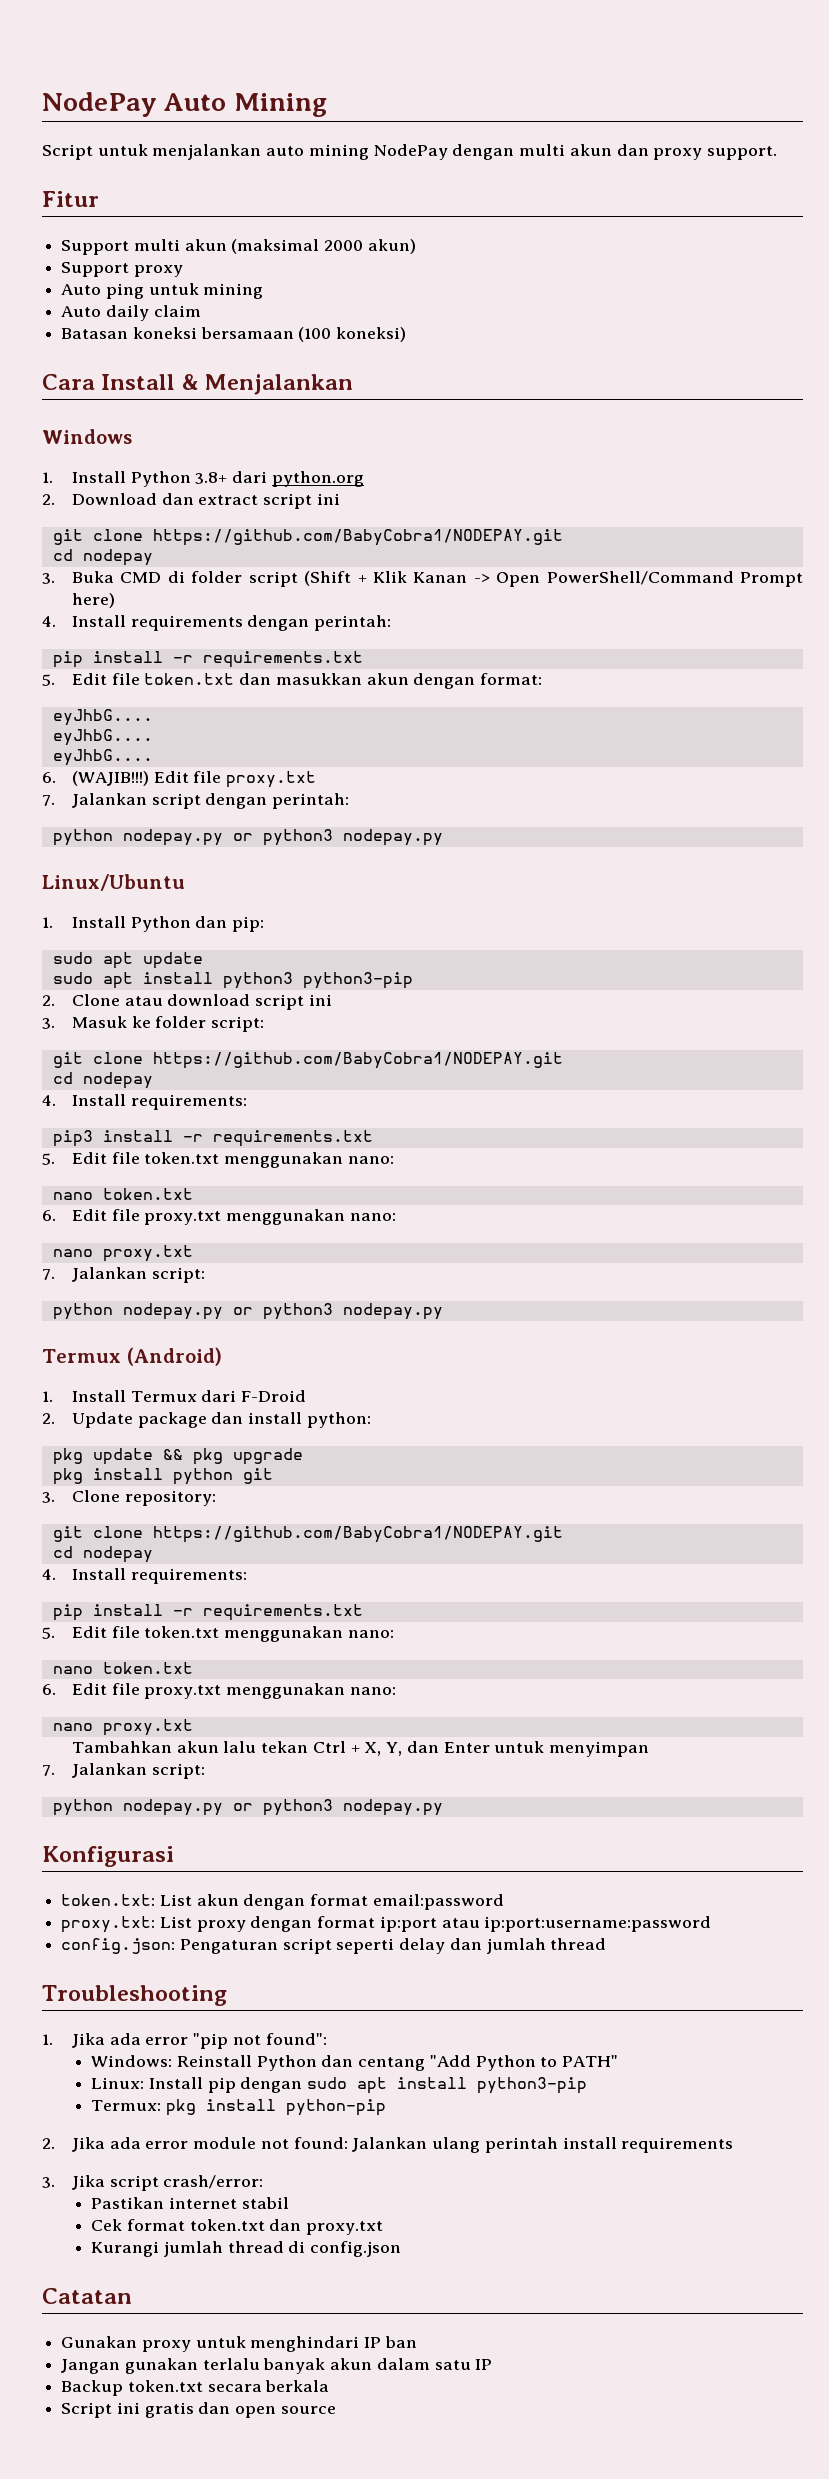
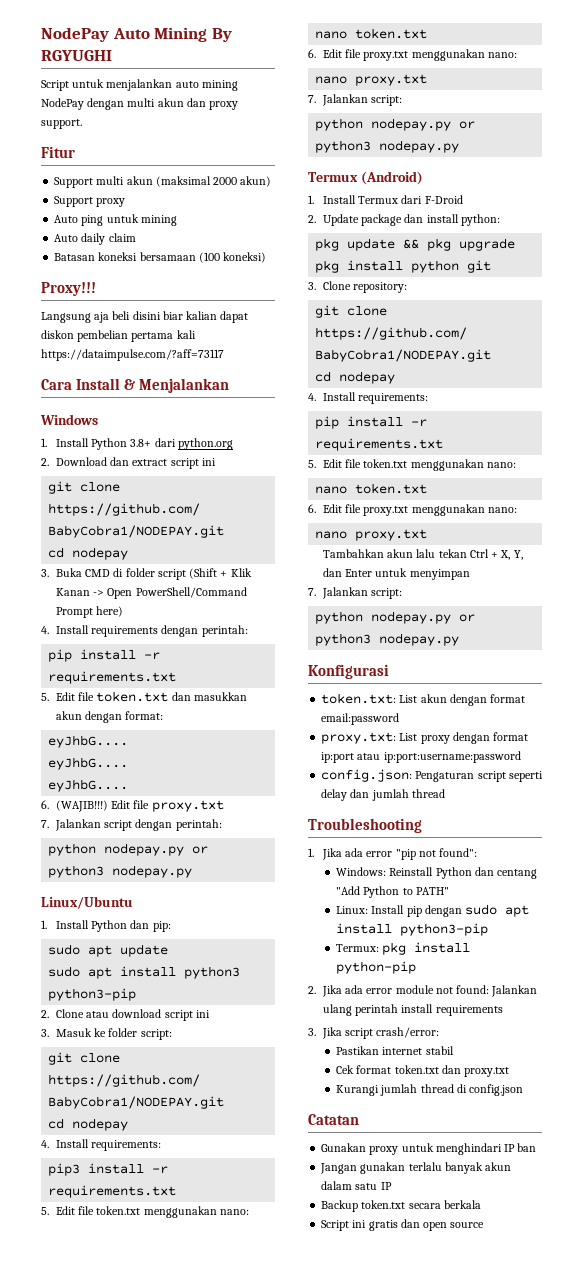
(327, 105) none -> [211,28,232,42] [41,50,112,61] By RGYUGHI
(407, 334) none -> [41,282,96,296] [41,311,249,323] [41,330,196,342] [41,349,224,361] // Proxy!!! // Langsung aja beli disini biar kalian dapat diskon pembelian pertama kali https://dataimpulse.com/?aff=73117

